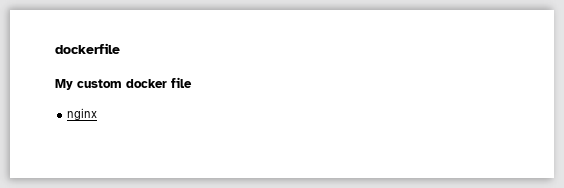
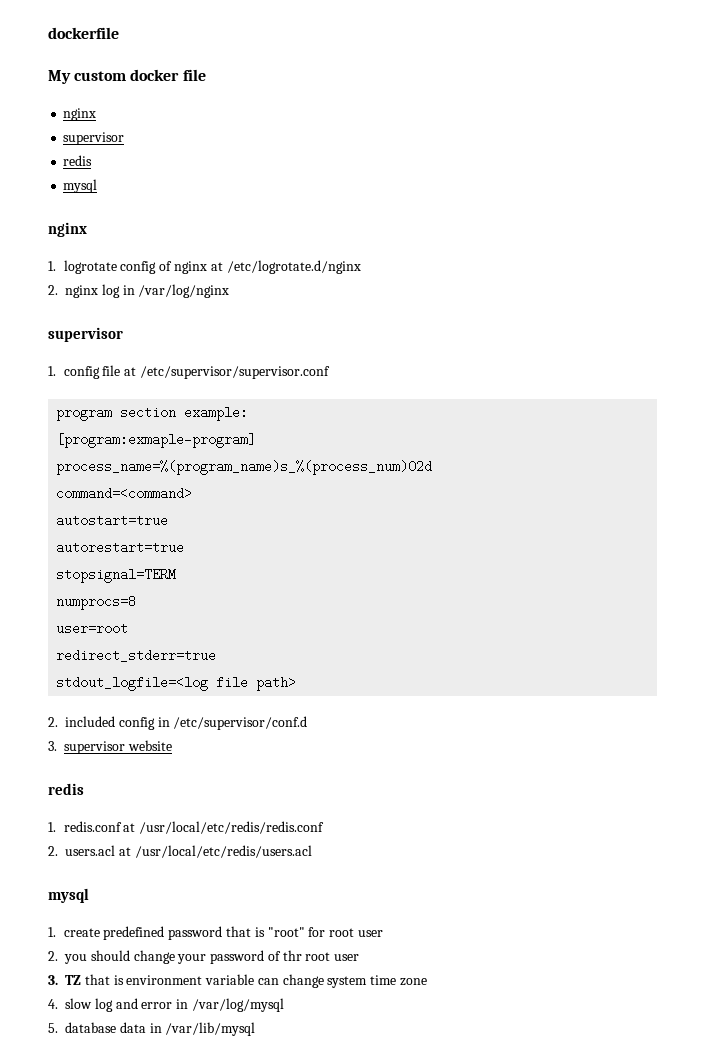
(98, 114) none -> [63,132,125,145] [63,155,93,166] [63,179,98,193] [48,222,87,237] [48,260,361,274] [48,284,230,298] [48,327,123,342] [48,365,330,379] [56,406,249,421] [56,433,257,448] [56,460,433,475] [56,487,193,500] [56,514,169,527] [56,541,185,554] [56,568,177,583] [56,595,137,610] [56,622,129,635] [56,649,217,662] [56,676,297,691] [48,716,308,730] [48,740,172,754] [48,783,84,795] [48,821,325,834] [48,845,312,858] [48,888,89,903] [48,926,383,940] [48,950,360,964] [48,974,428,988] [48,998,284,1012] [48,1022,256,1036] // supervisor // redis // mysql // nginx // 1. logrotate config of nginx at /etc/logrotate.d/nginx // 2. nginx log in /var/log/nginx // supervisor // 1. config file at /etc/supervisor/supervisor.conf // program section example: // [program:exmaple-program] // process_name=%(program_name)s_%(process_num)02d // command=<command> // autostart=true // autorestart=true // stopsignal=TERM // numprocs=8 // user=root // redirect_stderr=true // stdout_logfile=<log file path> // 2. included config in /etc/supervisor/conf.d // 3. supervisor website // redis // 1. redis.conf at /usr/local/etc/redis/redis.conf // 2. users.acl at /usr/local/etc/redis/users.acl // mysql // 1. create predefined password that is "root" for root user // 2. you should change your password of thr root user // 3. TZ that is environment variable can change system time zone // 4. slow log and error in /var/log/mysql // 5. database data in /var/lib/mysql

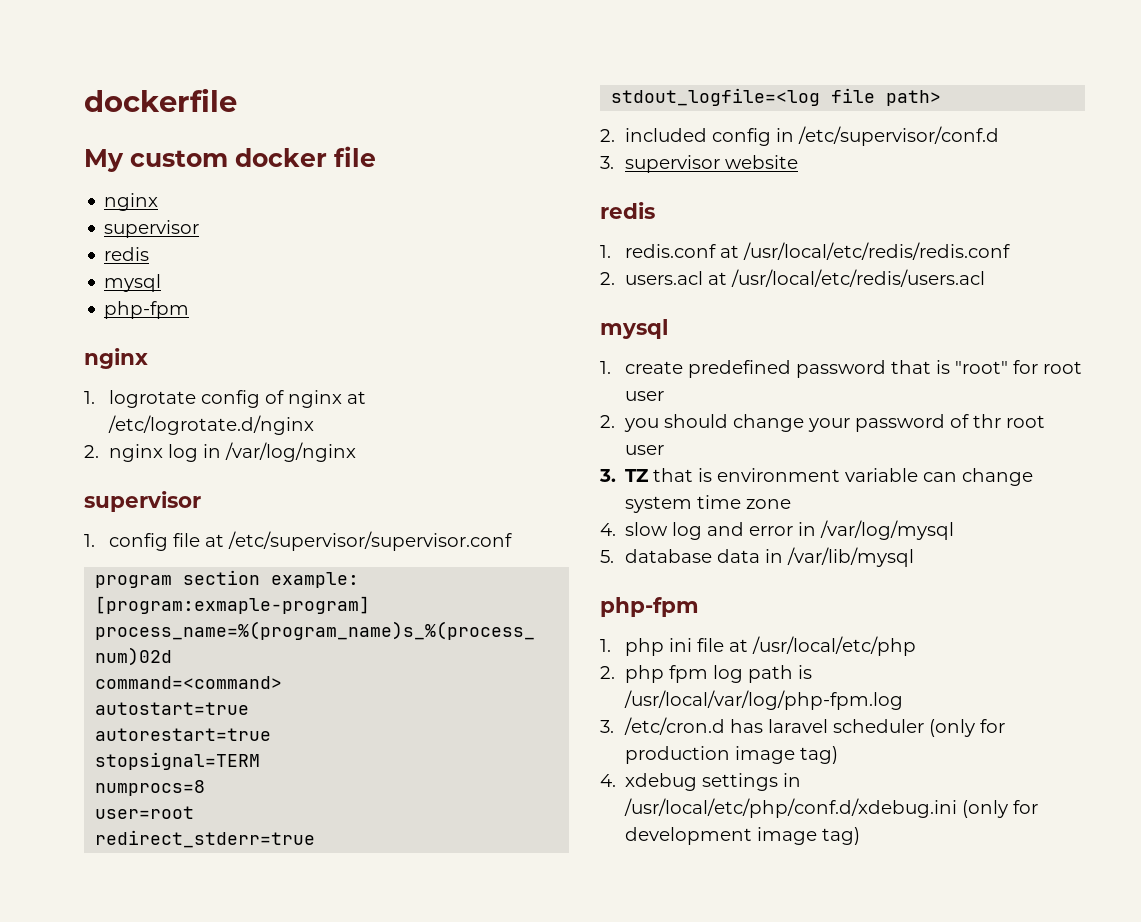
(98, 186) none -> [104,301,190,319] // php-fpm
(256, 1029) none -> [600,597,699,617] [600,636,917,656] [600,665,813,683] [624,690,904,710] [600,717,1006,737] [625,746,839,764] [600,773,802,791] [624,798,1039,818] [625,827,861,845] // php-fpm // 1. php ini file at /usr/local/etc/php // 2. php fpm log path is /usr/local/var/log/php-fpm.log // 3. /etc/cron.d has laravel scheduler (only for production image tag) // 4. xdebug settings in /usr/local/etc/php/conf.d/xdebug.ini (only for development image tag)

